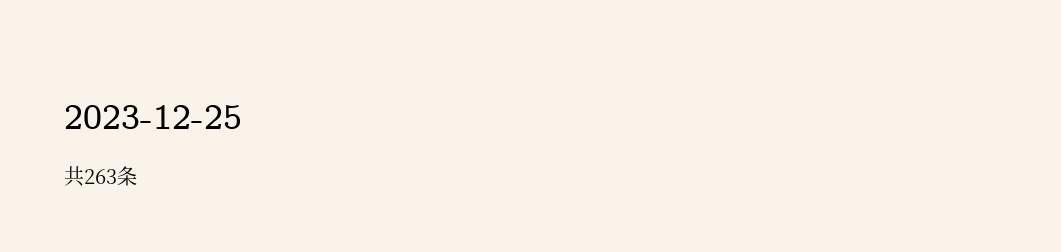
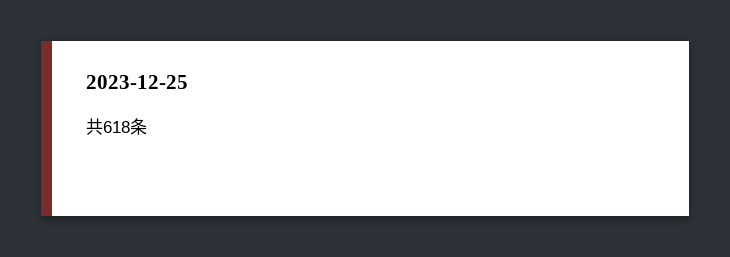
[84,169,117,184] 263 -> [103,121,130,133] 618

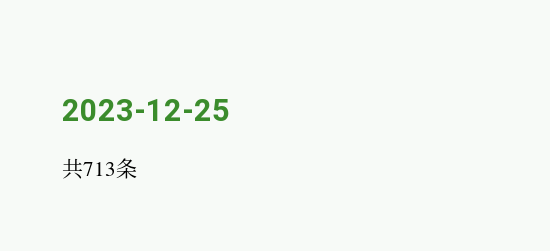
[103,121,130,133] 618 -> [83,162,116,176] 713

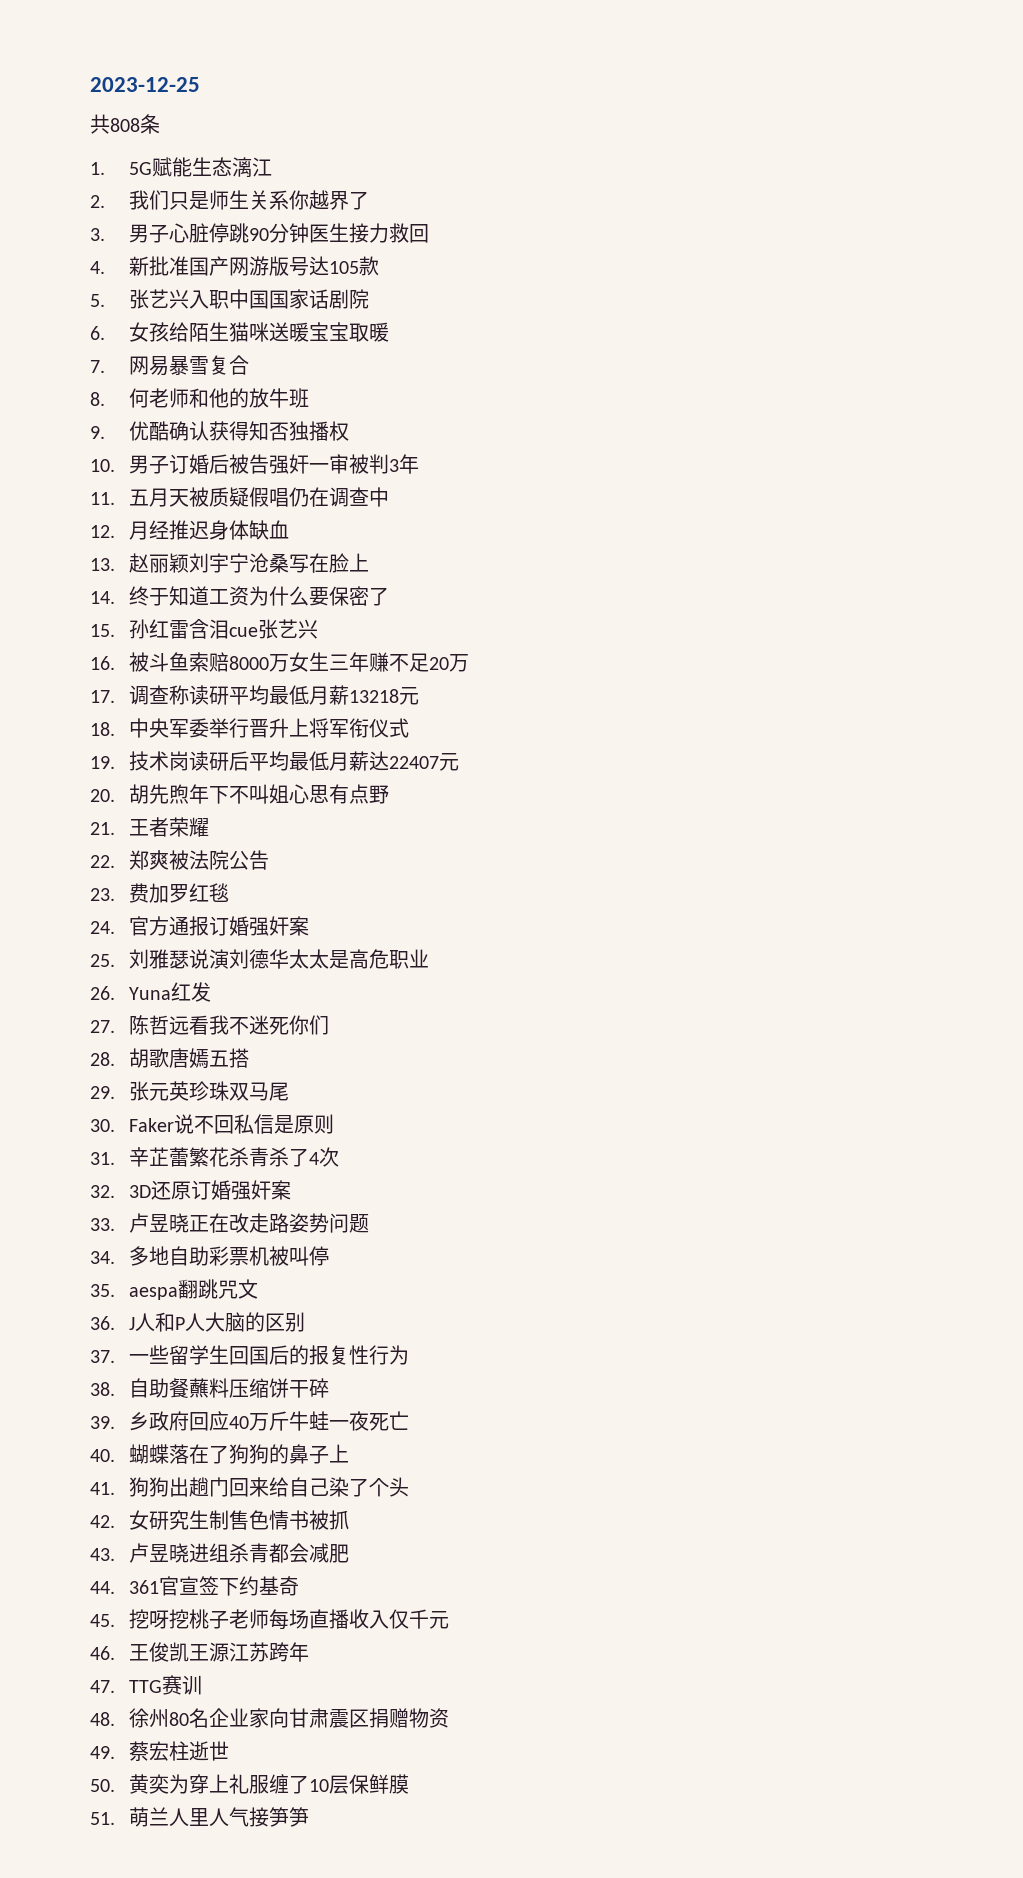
[83,162,116,176] 713 -> [110,118,140,132] 808
(137, 168) none -> [90,157,272,177] [90,190,369,210] [90,223,429,243] [90,256,379,276] [90,289,369,309] [90,322,389,342] [90,355,249,376] [90,388,309,408] [90,421,349,441] [90,454,419,474] [90,487,389,507] [90,520,289,540] [90,553,369,573] [90,586,389,606] [90,619,318,639] [90,652,469,672] [90,685,419,705] [90,718,409,738] [90,751,459,771] [90,784,389,804] [90,817,209,837] [90,850,269,870] [90,883,229,903] [90,916,309,936] [90,949,429,969] [90,982,211,1002] [90,1015,329,1035] [90,1048,249,1069] [90,1081,289,1101] [90,1114,334,1134] [90,1147,339,1167] [90,1180,291,1200] [90,1213,369,1233] [90,1246,329,1266] [90,1279,258,1300] [90,1312,305,1332] [90,1345,409,1365] [90,1378,329,1398] [90,1411,409,1431] [90,1444,349,1464] [90,1477,409,1497] [90,1510,349,1530] [90,1543,349,1563] [90,1576,299,1596] [90,1609,449,1630] [90,1642,309,1662] [90,1675,202,1695] [90,1708,449,1728] [90,1741,229,1761] [90,1774,409,1794] [90,1807,309,1827] // 1. 5G赋能生态漓江 // 2.我们只是师生关系你越界了 // 3.男子心脏停跳90分钟医生接力救回 // 4.新批准国产网游版号达105款 // 5.张艺兴入职中国国家话剧院 // 6.女孩给陌生猫咪送暖宝宝取暖 // 7.网易暴雪复合 // 8.何老师和他的放牛班 // 9.优酷确认获得知否独播权 // 10.男子订婚后被告强奸一审被判3年 // 11.五月天被质疑假唱仍在调查中 // 12.月经推迟身体缺血 // 13.赵丽颖刘宇宁沧桑写在脸上 // 14.终于知道工资为什么要保密了 // 15.孙红雷含泪cue张艺兴 // 16.被斗鱼索赔8000万女生三年赚不足20万 // 17.调查称读研平均最低月薪13218元 // 18.中央军委举行晋升上将军衔仪式 // 19.技术岗读研后平均最低月薪达22407元 // 20.胡先煦年下不叫姐心思有点野 // 21.王者荣耀 // 22.郑爽被法院公告 // 23.费加罗红毯 // 24.官方通报订婚强奸案 // 25.刘雅瑟说演刘德华太太是高危职业 // 26. Yuna红发 // 27.陈哲远看我不迷死你们 // 28.胡歌唐嫣五搭 // 29.张元英珍珠双马尾 // 30. Faker说不回私信是原则 // 31.辛芷蕾繁花杀青杀了4次 // 32. 3D还原订婚强奸案 // 33.卢昱晓正在改走路姿势问题 // 34.多地自助彩票机被叫停 // 35. aespa翻跳咒文 // 36. J人和P人大脑的区别 // 37.一些留学生回国后的报复性行为 // 38.自助餐蘸料压缩饼干碎 // 39.乡政府回应40万斤牛蛙一夜死亡 // 40.蝴蝶落在了狗狗的鼻子上 // 41.狗狗出趟门回来给自己染了个头 // 42.女研究生制售色情书被抓 // 43.卢昱晓进组杀青都会减肥 // 44. 361官宣签下约基奇 // 45.挖呀挖桃子老师每场直播收入仅千元 // 46.王俊凯王源江苏跨年 // 47. TTG赛训 // 48.徐州80名企业家向甘肃震区捐赠物资 // 49.蔡宏柱逝世 // 50.黄奕为穿上礼服缠了10层保鲜膜 // 51.萌兰人里人气接笋笋

